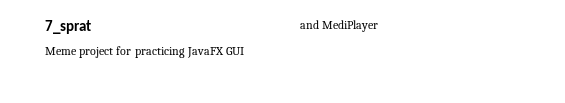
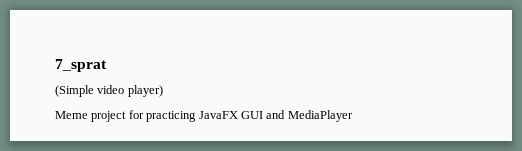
(91, 27) none -> [55,85,163,97] // (Simple video player)
[322,20,379,32] MediPlayer -> [287,110,353,122] MediaPlayer

